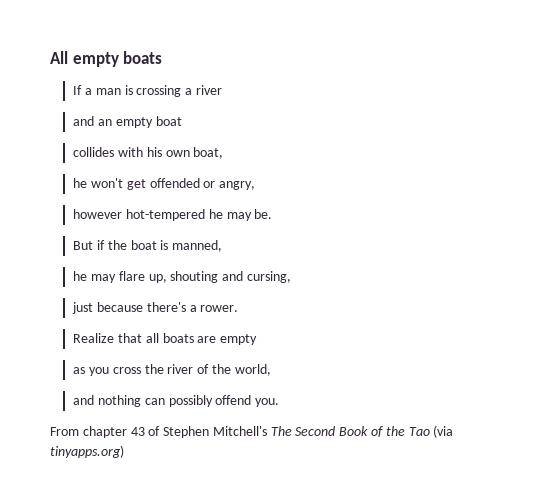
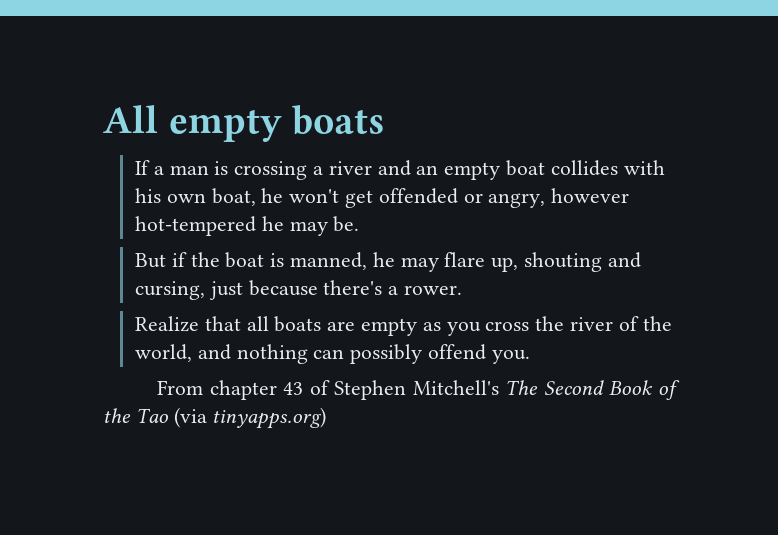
(222, 90) // -> (372, 168) none
(182, 121) // -> (545, 168) none
(224, 153) // -> (256, 197) none
(256, 185) // -> (546, 200) none
(223, 246) // -> (367, 261) none
(291, 277) // -> (205, 290) none
(258, 339) // -> (417, 327) none
(271, 370) // -> (192, 353) none

